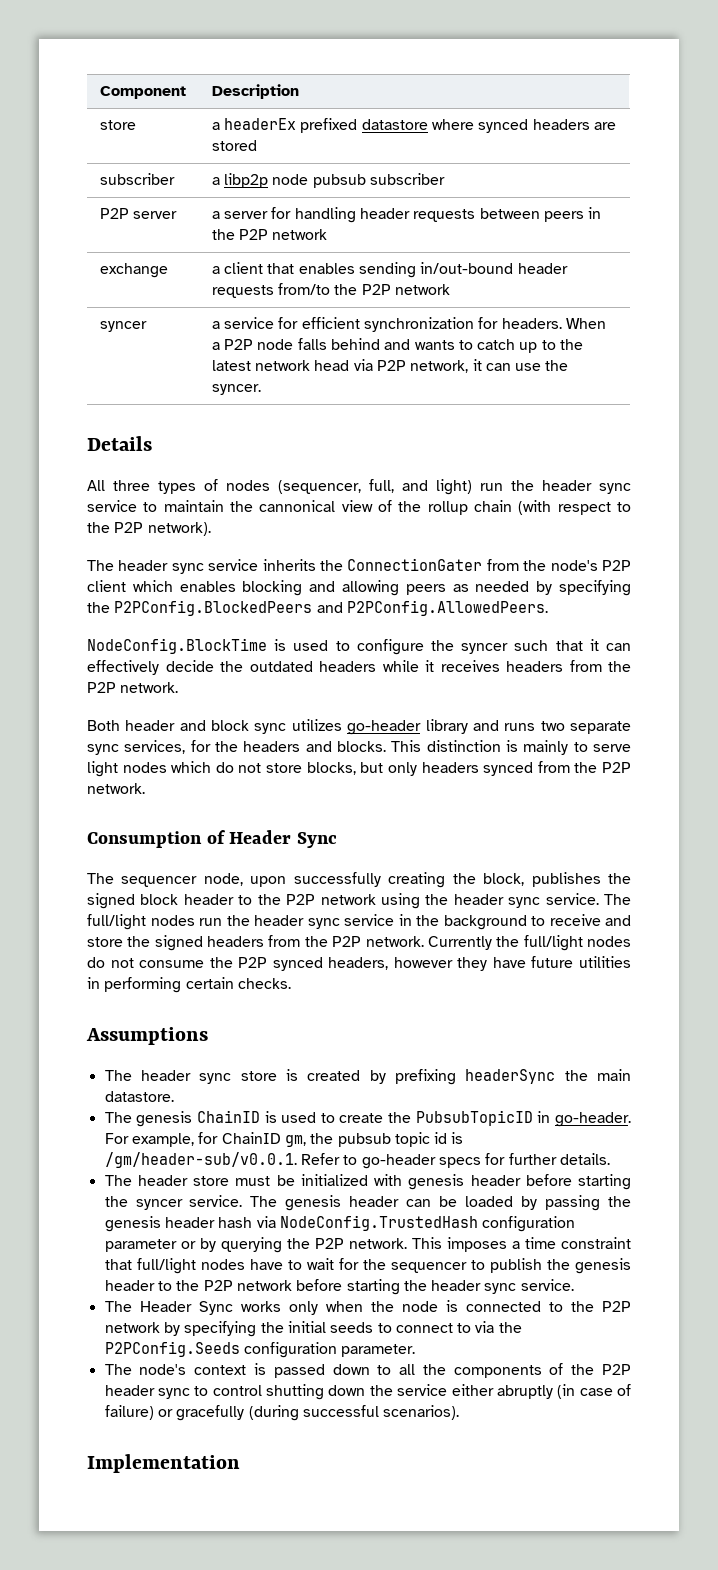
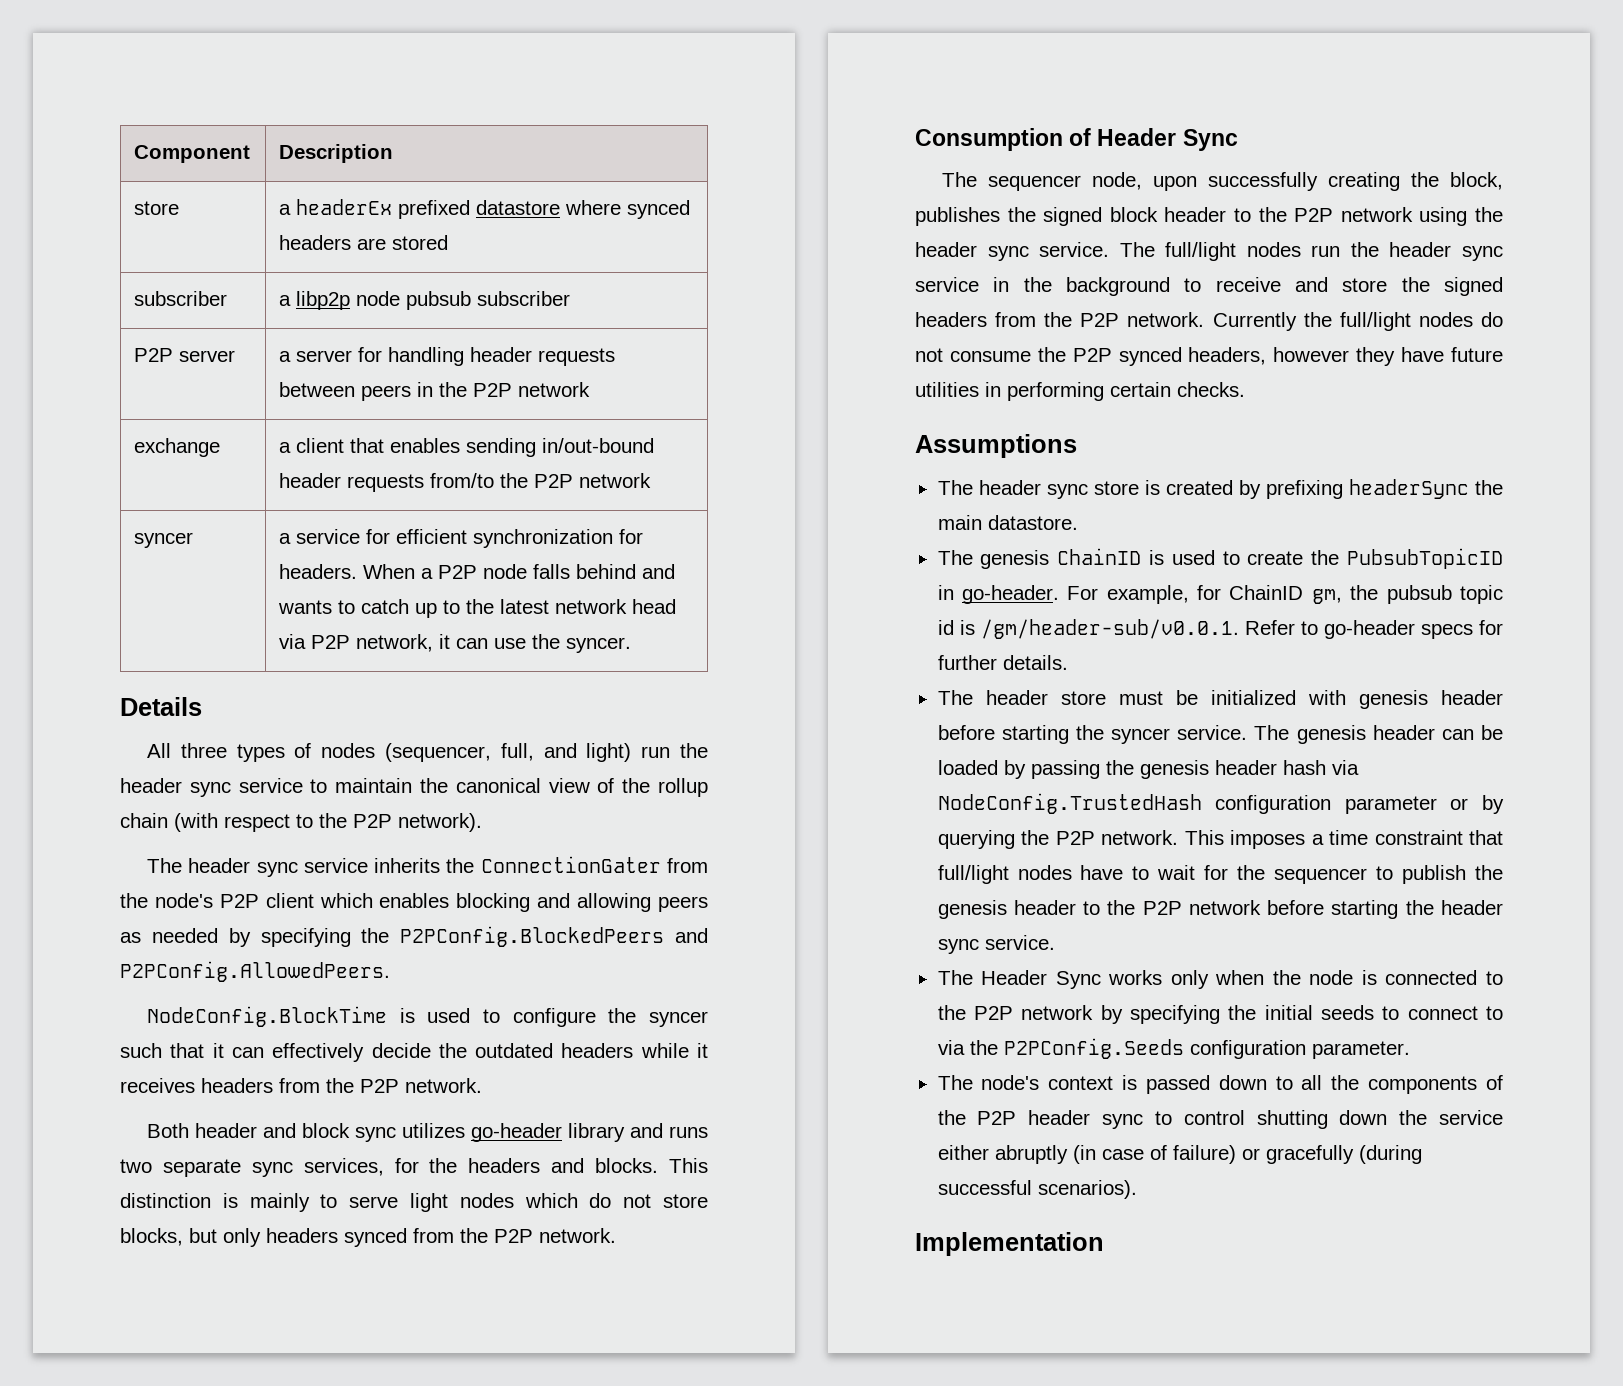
[259,500,336,512] cannonical -> [455,778,541,793] canonical

